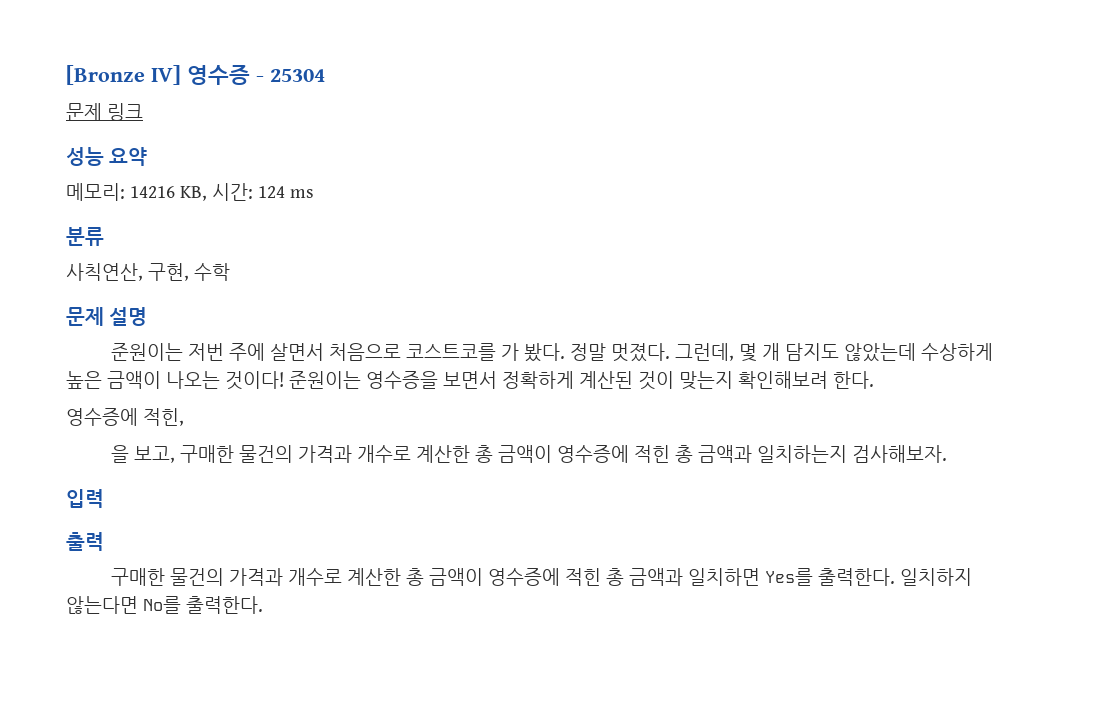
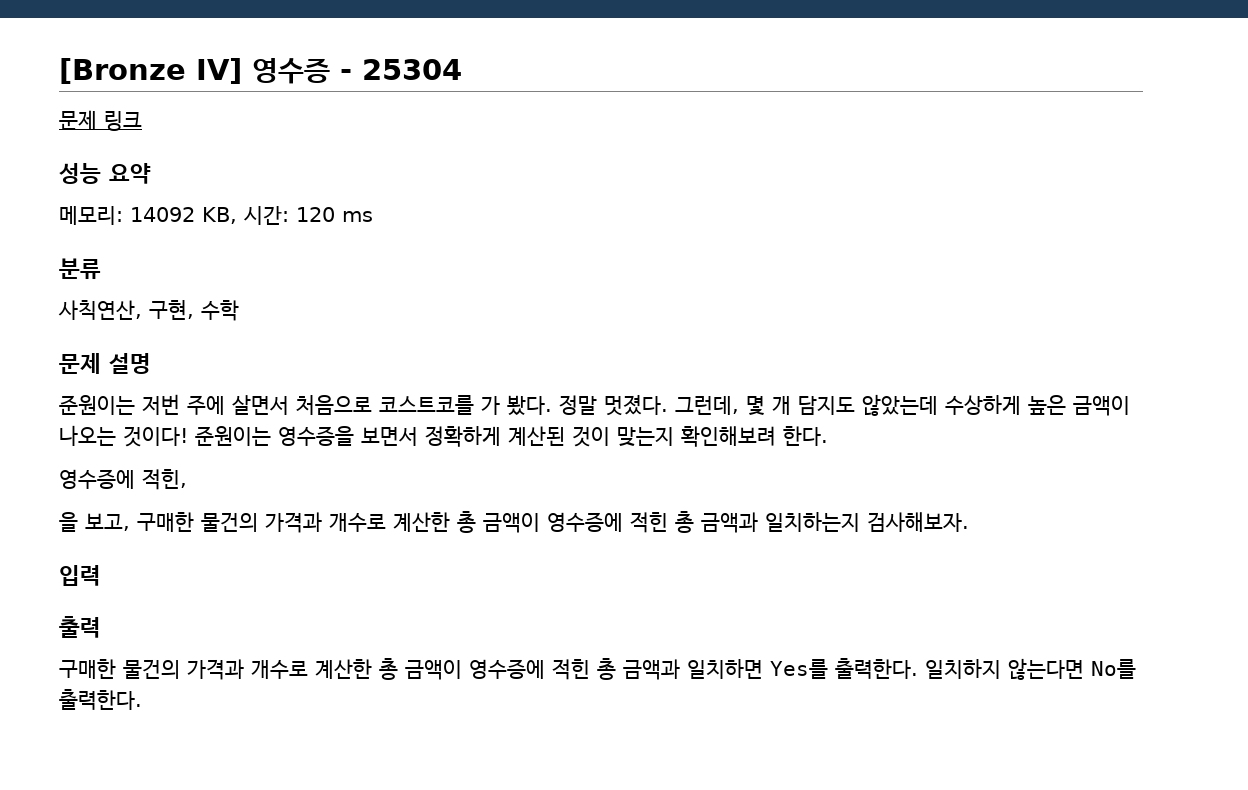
[129,186,175,198] 14216 -> [130,207,195,222] 14092
[257,186,285,198] 124 -> [296,207,335,222] 120

